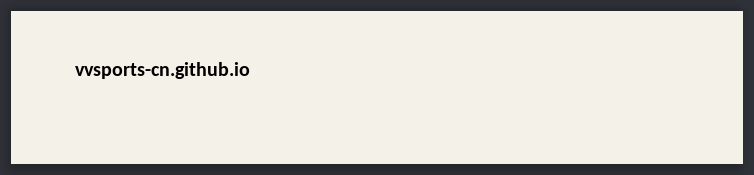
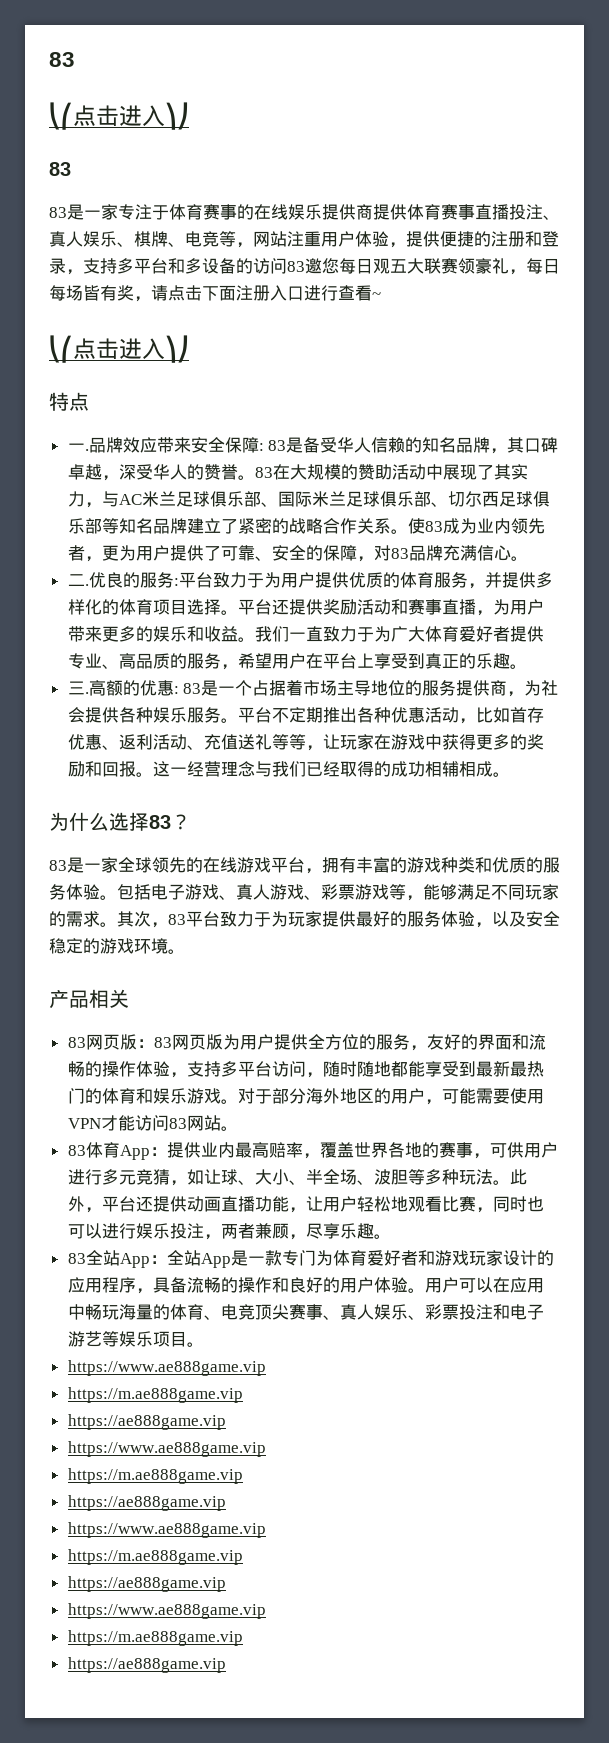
[75,62,250,79] vvsports-cn.github.io -> [49,52,75,67] [49,102,189,130] [49,162,71,176] [49,204,560,220] [49,231,559,248] [49,258,560,275] [49,285,381,302] [49,335,189,363] [49,392,89,411] [67,437,559,454] [67,464,528,481] [67,491,550,508] [67,518,545,534] [67,545,528,562] [67,572,553,589] [67,599,544,616] [67,626,544,642] [67,653,527,670] [67,680,559,697] [67,707,544,724] [67,734,544,751] [67,761,510,777] [49,812,191,831] [49,857,560,874] [49,884,559,901] [49,911,560,928] [49,938,185,954] [49,989,129,1008] [67,1034,546,1051] [67,1061,544,1078] [67,1088,544,1105] [67,1115,238,1131] [67,1142,558,1160] [67,1169,527,1186] [67,1196,544,1213] [67,1223,391,1240] [67,1250,554,1268] [67,1277,544,1294] [67,1304,544,1320] [67,1331,204,1347] [67,1360,266,1376] [67,1387,243,1403] [67,1414,226,1430] [67,1441,266,1457] [67,1468,243,1484] [67,1495,226,1511] [67,1522,266,1538] [67,1549,243,1565] [67,1576,226,1592] [67,1603,266,1619] [67,1630,243,1646] [67,1657,226,1673] 83 // ⎝⎛点击进入⎞⎠ // 83 // 83是一家专注于体育赛事的在线娱乐提供商提供体育赛事直播投注、真人娱乐、棋牌、电竞等，网站注重用户体验，提供便捷的注册和登录，支持多平台和多设备的访问83邀您每日观五大联赛领豪礼，每日每场皆有奖，请点击下面注册入口进行查看~ // ⎝⎛点击进入⎞⎠ // 特点 // 一.品牌效应带来安全保障: 83是备受华人信赖的知名品牌，其口碑卓越，深受华人的赞誉。83在大规模的赞助活动中展现了其实力，与AC米兰足球俱乐部、国际米兰足球俱乐部、切尔西足球俱乐部等知名品牌建立了紧密的战略合作关系。使83成为业内领先者，更为用户提供了可靠、安全的保障，对83品牌充满信心。 // 二.优良的服务:平台致力于为用户提供优质的体育服务，并提供多样化的体育项目选择。平台还提供奖励活动和赛事直播，为用户带来更多的娱乐和收益。我们一直致力于为广大体育爱好者提供专业、高品质的服务，希望用户在平台上享受到真正的乐趣。 // 三.高额的优惠: 83是一个占据着市场主导地位的服务提供商，为社会提供各种娱乐服务。平台不定期推出各种优惠活动，比如首存优惠、返利活动、充值送礼等等，让玩家在游戏中获得更多的奖励和回报。这一经营理念与我们已经取得的成功相辅相成。 // 为什么选择83？ // 83是一家全球领先的在线游戏平台，拥有丰富的游戏种类和优质的服务体验。包括电子游戏、真人游戏、彩票游戏等，能够满足不同玩家的需求。其次，83平台致力于为玩家提供最好的服务体验，以及安全稳定的游戏环境。 // 产品相关 // 83网页版：83网页版为用户提供全方位的服务，友好的界面和流畅的操作体验，支持多平台访问，随时随地都能享受到最新最热门的体育和娱乐游戏。对于部分海外地区的用户，可能需要使用VPN才能访问83网站。 // 83体育App：提供业内最高赔率，覆盖世界各地的赛事，可供用户进行多元竞猜，如让球、大小、半全场、波胆等多种玩法。此外，平台还提供动画直播功能，让用户轻松地观看比赛，同时也可以进行娱乐投注，两者兼顾，尽享乐趣。 // 83全站App：全站App是一款专门为体育爱好者和游戏玩家设计的应用程序，具备流畅的操作和良好的用户体验。用户可以在应用中畅玩海量的体育、电竞顶尖赛事、真人娱乐、彩票投注和电子游艺等娱乐项目。 // https://www.ae888game.vip // https://m.ae888game.vip // https://ae888game.vip // https://www.ae888game.vip // https://m.ae888game.vip // https://ae888game.vip // https://www.ae888game.vip // https://m.ae888game.vip // https://ae888game.vip // https://www.ae888game.vip // https://m.ae888game.vip // https://ae888game.vip

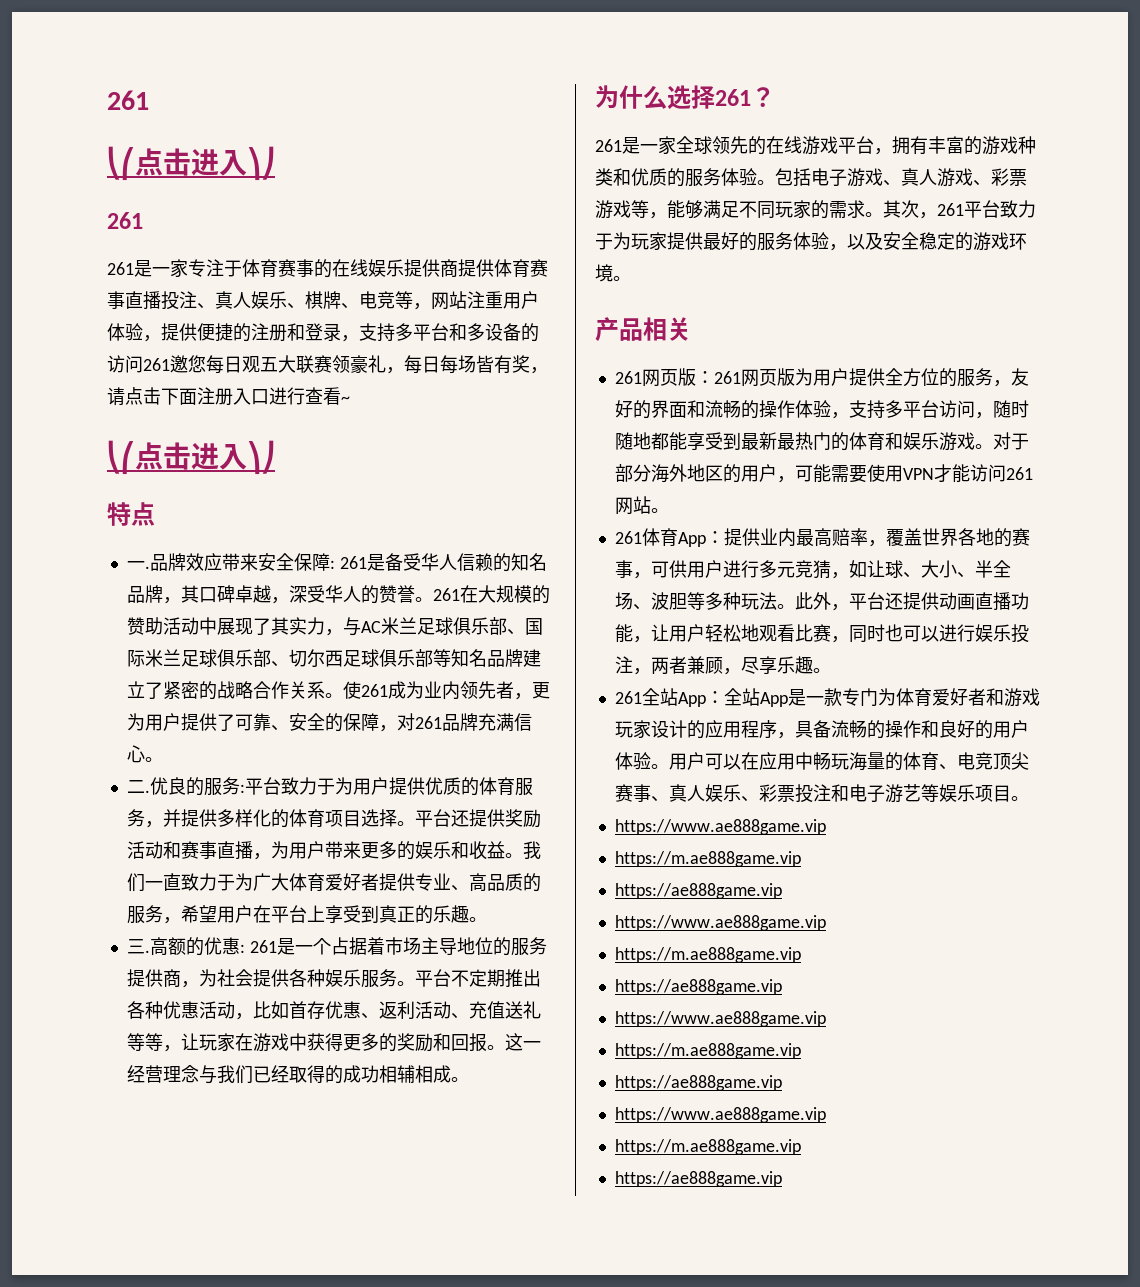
[49,52,75,67] [49,102,189,130] [49,162,71,176] [49,207,67,218] 83 // ⎝⎛点击进入⎞⎠ // 83 // 83 -> [107,90,149,110] [107,146,275,181] [107,212,143,229] [107,262,134,275] 261 // ⎝⎛点击进入⎞⎠ // 261 // 261
[287,261,305,272] 83 -> [143,358,170,371] 261
[268,440,287,451] 83 -> [339,556,367,569] 261
[254,467,273,478] 83 -> [432,588,460,601] 261
[424,521,443,532] 83 -> [360,684,388,697] 261
[390,548,409,559] 83 -> [414,716,442,729] 261
[183,683,202,694] 83 -> [249,940,277,953] 261
[149,815,171,829] 83 -> [715,89,751,106] 261
[49,860,67,871] 83 -> [595,139,622,152] 261
[168,914,186,925] 83 -> [937,203,964,216] 261
[67,1037,86,1048] 83 -> [614,371,642,384] 261
[153,1037,172,1048] 83 -> [713,371,741,384] 261
[168,1118,187,1129] 83 -> [1005,467,1033,480] 261
[67,1145,86,1156] 83 -> [614,531,642,544] 261
[67,1253,86,1264] 83 -> [614,691,642,704] 261

